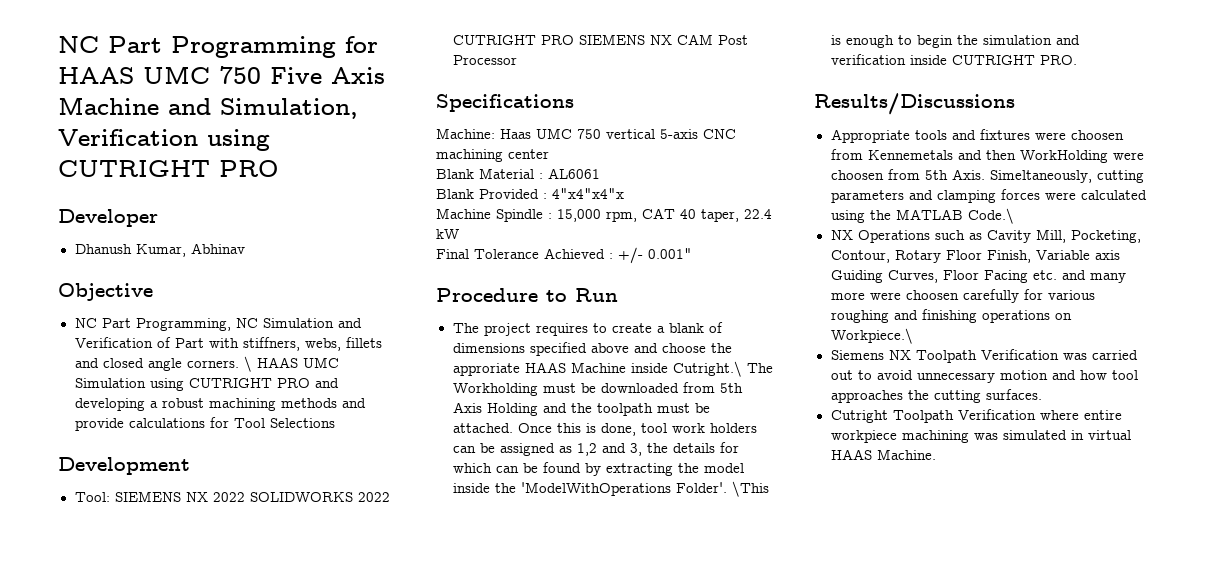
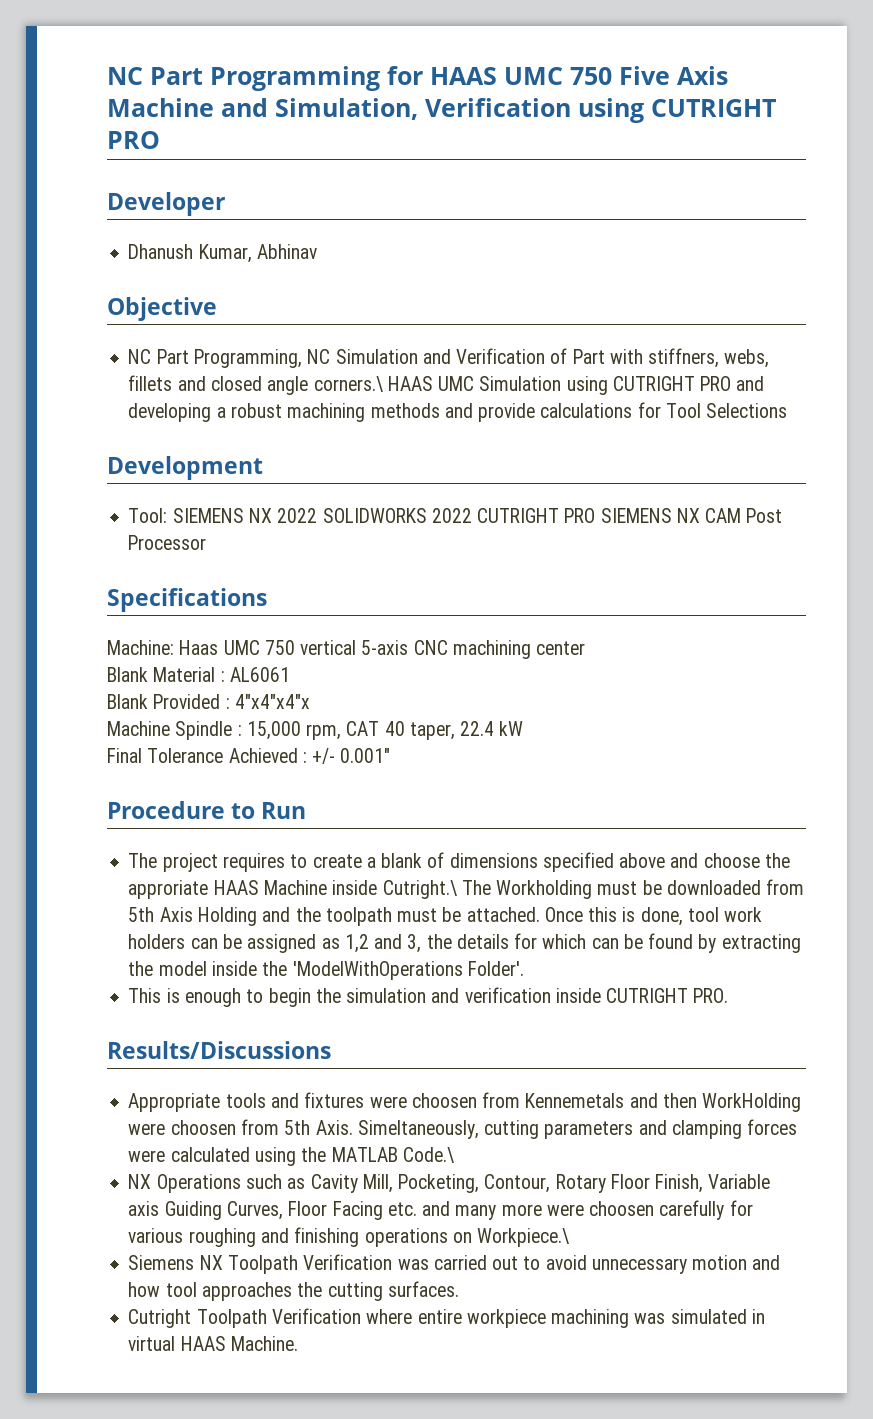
[186,356,252,372] corners. \ -> [313,376,383,392] corners.\
[731,481,769,497] \This -> [128,988,162,1003] // This

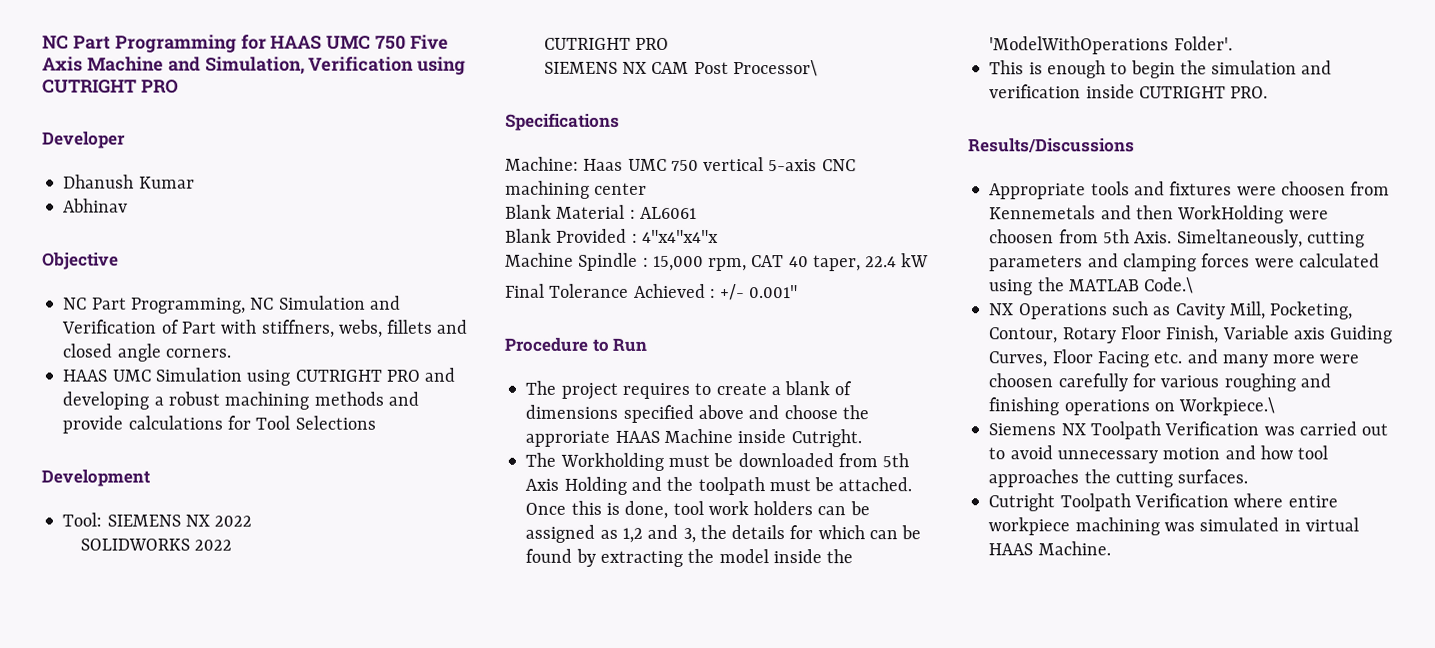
[198,244,252,263] Kumar, -> [138,176,195,189] Kumar //
[313,376,383,392] corners.\ -> [164,348,231,358] corners. //
(318, 515) none -> (253, 521) //
[477,508,596,523] CUTRIGHT PRO -> [543,37,670,50] // CUTRIGHT PRO //
[128,535,207,550] Processor -> [733,60,819,77] Processor\
[382,880,457,899] Cutright.\ -> [790,429,862,448] Cutright. //

